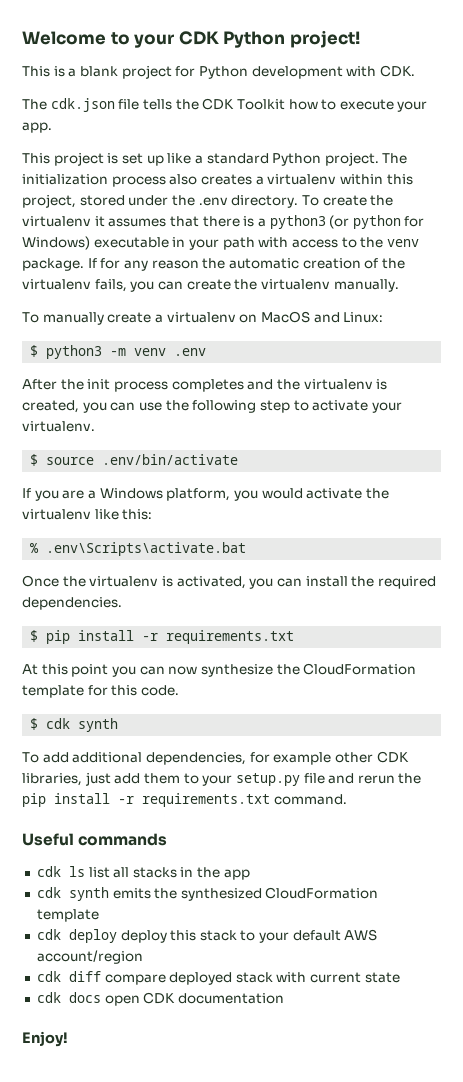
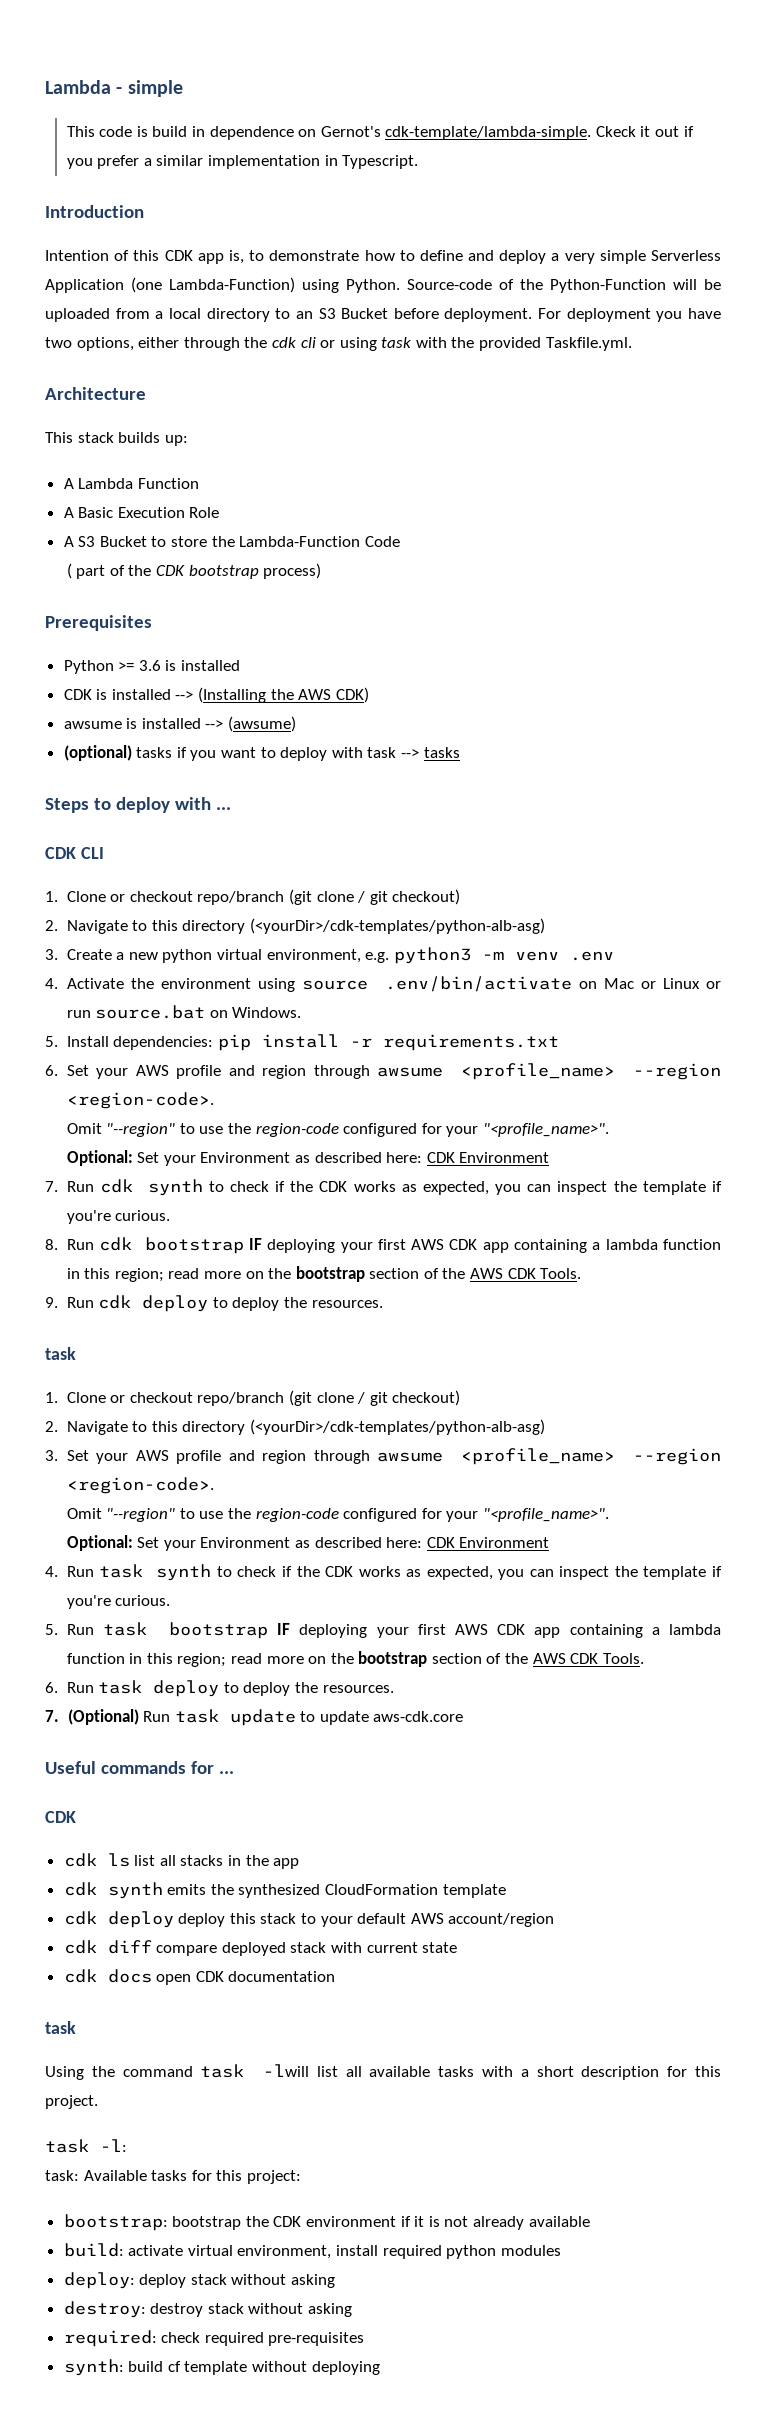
[22,30,360,48] [22,65,415,79] [22,98,428,112] [22,122,52,133] [22,152,408,166] [22,174,413,187] [22,194,394,208] [22,215,425,229] [22,236,419,250] [22,258,405,271] [22,279,399,292] [22,311,384,325] [30,345,207,359] [22,379,388,392] [22,400,402,413] [22,421,95,432] [30,454,239,466] [22,488,389,501] [22,509,153,520] [30,542,247,556] [22,575,436,589] [22,597,122,610] [30,630,295,644] [22,663,417,677] [22,685,179,698] [30,718,119,732] [22,751,409,765] [22,772,422,786] [22,793,347,807] Welcome to your CDK Python project! // This is a blank project for Python development with CDK. // The cdk.json file tells the CDK Toolkit how to execute your app. // This project is set up like a standard Python project. The initialization process also creates a virtualenv within this project, stored under the .env directory. To create the virtualenv it assumes that there is a python3 (or python for Windows) executable in your path with access to the venv package. If for any reason the automatic creation of the virtualenv fails, you can create the virtualenv manually. // To manually create a virtualenv on MacOS and Linux: // $ python3 -m venv .env // After the init process completes and the virtualenv is created, you can use the following step to activate your virtualenv. // $ source .env/bin/activate // If you are a Windows platform, you would activate the virtualenv like this: // % .env\Scripts\activate.bat // Once the virtualenv is activated, you can install the required dependencies. // $ pip install -r requirements.txt // At this point you can now synthesize the CloudFormation template for this code. // $ cdk synth // To add additional dependencies, for example other CDK libraries, just add them to your setup.py file and rerun the pip install -r requirements.txt command. -> [45,80,183,97] [66,126,694,140] [66,155,419,169] [45,205,144,218] [45,250,721,264] [45,277,721,293] [45,308,721,322] [45,337,632,351] [45,387,146,400] [45,432,188,446] [63,478,199,489] [63,507,220,518] [63,536,400,547] [66,563,322,579] [45,615,152,631] [63,660,241,674] [63,687,369,703] [63,716,297,732] [63,745,460,761] [45,797,231,813] [45,847,104,859] [45,889,461,905] [45,918,545,934] [45,947,614,964] [45,976,722,992] [66,1005,302,1019] [45,1034,559,1051] [45,1063,721,1080] [66,1092,214,1109] [66,1123,609,1137] [66,1150,550,1166] [45,1179,722,1196] [66,1210,171,1224] [45,1237,722,1254] [66,1266,582,1282] [45,1295,383,1312] [45,1347,76,1360] [45,1390,461,1406] [45,1419,545,1435] [45,1448,721,1465] [66,1477,214,1494] [66,1508,609,1522] [66,1535,550,1551] [45,1564,722,1581] [66,1595,171,1609] [45,1622,721,1639] [66,1651,644,1667] [45,1680,394,1697] [45,1709,464,1726] Lambda - simple // This code is build in dependence on Gernot's cdk-template/lambda-simple. Ckeck it out if you prefer a similar implementation in Typescript. // Introduction // Intention of this CDK app is, to demonstrate how to define and deploy a very simple Serverless Application (one Lambda-Function) using Python. Source-code of the Python-Function will be uploaded from a local directory to an S3 Bucket before deployment. For deployment you have two options, either through the cdk cli or using task with the provided Taskfile.yml. // Architecture // This stack builds up: // A Lambda Function // A Basic Execution Role // A S3 Bucket to store the Lambda-Function Code // ( part of the CDK bootstrap process) // Prerequisites // Python >= 3.6 is installed // CDK is installed --> (Installing the AWS CDK) // awsume is installed --> (awsume) // (optional) tasks if you want to deploy with task --> tasks // Steps to deploy with ... // CDK CLI // 1. Clone or checkout repo/branch (git clone / git checkout) // 2. Navigate to this directory (<yourDir>/cdk-templates/python-alb-asg) // 3. Create a new python virtual environment, e.g. python3 -m venv .env // 4. Activate the environment using source .env/bin/activate on Mac or Linux or run source.bat on Windows. // 5. Install dependencies: pip install -r requirements.txt // 6. Set your AWS profile and region through awsume <profile_name> --region <region-code>. // Omit "--region" to use the region-code configured for your "<profile_name>". // Optional: Set your Environment as described here: CDK Environment // 7. Run cdk synth to check if the CDK works as expected, you can inspect the template if you're curious. // 8. Run cdk bootstrap IF deploying your first AWS CDK app containing a lambda function in this region; read more on the bootstrap section of the AWS CDK Tools. // 9. Run cdk deploy to deploy the resources. // task // 1. Clone or checkout repo/branch (git clone / git checkout) // 2. Navigate to this directory (<yourDir>/cdk-templates/python-alb-asg) // 3. Set your AWS profile and region through awsume <profile_name> --region <region-code>. // Omit "--region" to use the region-code configured for your "<profile_name>". // Optional: Set your Environment as described here: CDK Environment // 4. Run task synth to check if the CDK works as expected, you can inspect the template if you're curious. // 5. Run task bootstrap IF deploying your first AWS CDK app containing a lambda function in this region; read more on the bootstrap section of the AWS CDK Tools. // 6. Run task deploy to deploy the resources. // 7. (Optional) Run task update to update aws-cdk.core
(168, 839) none -> [190,1761,234,1774] [45,1811,76,1823] for ... // CDK
[22,1031,68,1047] Enjoy! -> [45,2021,76,2034] [45,2064,721,2080] [45,2095,98,2109] [45,2139,127,2153] [45,2170,301,2184] [63,2214,590,2231] [63,2243,561,2259] [63,2272,336,2289] [63,2301,353,2318] [63,2330,365,2347] [63,2359,380,2376] task // Using the command task -lwill list all available tasks with a short description for this project. // task -l: // task: Available tasks for this project: // bootstrap: bootstrap the CDK environment if it is not already available // build: activate virtual environment, install required python modules // deploy: deploy stack without asking // destroy: destroy stack without asking // required: check required pre-requisites // synth: build cf template without deploying

